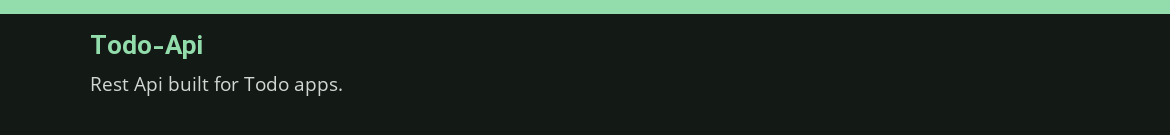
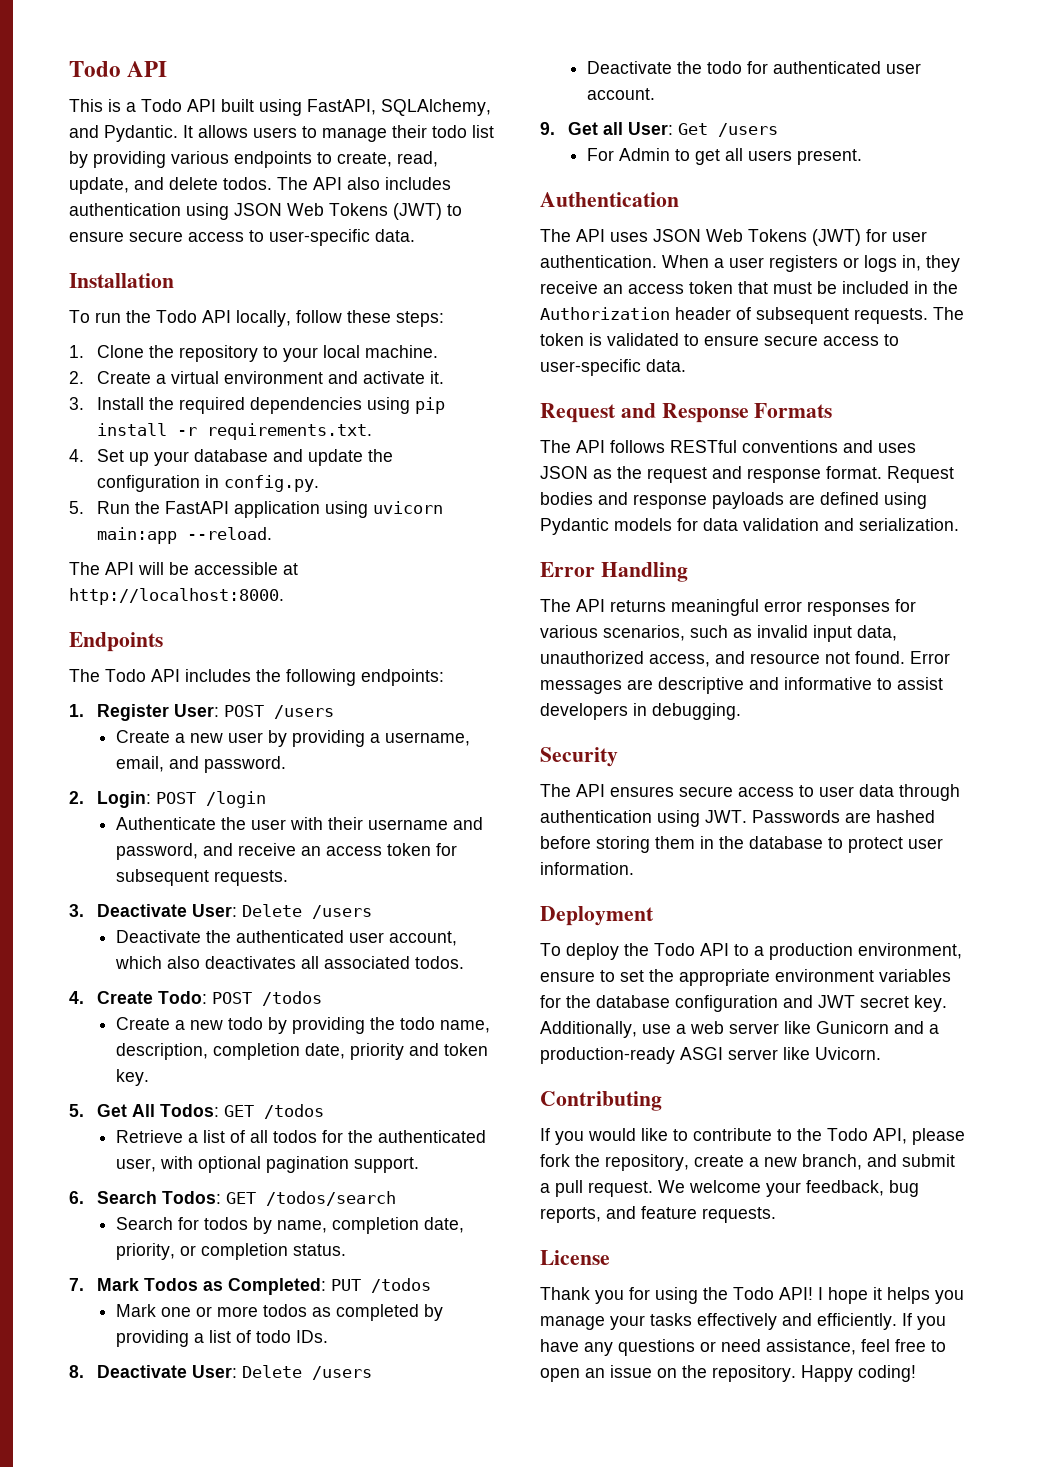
[90,35,203,59] [90,76,343,96] Todo-Api // Rest Api built for Todo apps. -> [69,61,168,77] [69,99,491,116] [69,125,494,142] [69,151,438,168] [69,177,451,194] [69,203,462,220] [69,229,415,246] [69,273,174,288] [69,310,444,327] [69,345,438,362] [69,371,444,384] [69,397,445,414] [96,423,372,440] [69,449,393,466] [96,475,319,492] [69,501,443,518] [96,527,272,544] [69,562,298,575] [69,588,284,605] [69,632,163,652] [69,669,444,686] [69,704,334,721] [116,730,471,747] [116,756,287,773] [69,791,266,808] [116,817,484,830] [116,843,458,860] [116,869,289,886] [69,904,372,919] [116,930,458,946] [115,956,465,969] [69,991,322,1006] [116,1017,491,1034] [116,1043,489,1060] [116,1069,150,1086] [69,1104,324,1119] [116,1130,487,1143] [116,1156,420,1173] [69,1191,396,1206] [116,1217,465,1234] [116,1243,347,1260] [69,1278,431,1295] [116,1304,444,1321] [116,1330,329,1347] [69,1365,372,1380] [587,61,922,74] [587,88,656,100] [540,122,778,137] [587,148,863,165] [540,192,679,207] [540,229,927,246] [540,255,960,272] [540,281,958,294] [540,307,964,324] [540,333,899,346] [540,359,686,376] [540,403,833,423] [540,440,916,453] [540,466,954,483] [540,492,927,509] [540,518,959,535] [540,562,688,582] [540,599,916,616] [540,625,897,642] [540,651,950,667] [540,677,943,694] [540,703,741,720] [540,747,618,767] [540,784,960,801] [540,810,935,827] [540,836,943,853] [540,862,634,875] [540,906,654,926] [540,943,962,960] [540,969,951,986] [540,995,947,1012] [540,1021,939,1038] [540,1047,881,1064] [540,1091,662,1111] [540,1128,965,1145] [540,1154,955,1171] [540,1180,919,1197] [540,1206,776,1223] [540,1250,610,1265] [540,1287,964,1304] [540,1313,946,1330] [540,1339,946,1356] [540,1365,916,1382] Todo API // This is a Todo API built using FastAPI, SQLAlchemy, and Pydantic. It allows users to manage their todo list by providing various endpoints to create, read, update, and delete todos. The API also includes authentication using JSON Web Tokens (JWT) to ensure secure access to user-specific data. // Installation // To run the Todo API locally, follow these steps: // 1. Clone the repository to your local machine. // 2. Create a virtual environment and activate it. // 3. Install the required dependencies using pip install -r requirements.txt. // 4. Set up your database and update the configuration in config.py. // 5. Run the FastAPI application using uvicorn main:app --reload. // The API will be accessible at http://localhost:8000. // Endpoints // The Todo API includes the following endpoints: // 1. Register User: POST /users // Create a new user by providing a username, email, and password. // 2. Login: POST /login // Authenticate the user with their username and password, and receive an access token for subsequent requests. // 3. Deactivate User: Delete /users // Deactivate the authenticated user account, which also deactivates all associated todos. // 4. Create Todo: POST /todos // Create a new todo by providing the todo name, description, completion date, priority and token key. // 5. Get All Todos: GET /todos // Retrieve a list of all todos for the authenticated user, with optional pagination support. // 6. Search Todos: GET /todos/search // Search for todos by name, completion date, priority, or completion status. // 7. Mark Todos as Completed: PUT /todos // Mark one or more todos as completed by providing a list of todo IDs. // 8. Deactivate User: Delete /users // Deactivate the todo for authenticated user account. // 9. Get all User: Get /users // For Admin to get all users present. // Authentication // The API uses JSON Web Tokens (JWT) for user authentication. When a user registers or logs in, they receive an access token that must be included in the Authorization header of subsequent requests. The token is validated to ensure secure access to user-specific data. // Request and Response Formats // The API follows RESTful conventions and uses JSON as the request and response format. Request bodies and response payloads are defined using Pydantic models for data validation and serialization. // Error Handling // The API returns meaningful error responses for various scenarios, such as invalid input data, unauthorized access, and resource not found. Error messages are descriptive and informative to assist developers in debugging. // Security // The API ensures secure access to user data through authentication using JWT. Passwords are hashed before storing them in the database to protect user information. // Deployment // To deploy the Todo API to a production environment, ensure to set the appropriate environment variables for the database configuration and JWT secret key. Additionally, use a web server like Gunicorn and a production-ready ASGI server like Uvicorn. // Contributing // If you would like to contribute to the Todo API, please fork the repository, create a new branch, and submit a pull request. We welcome your feedback, bug reports, and feature requests. // License // Thank you for using the Todo API! I hope it helps you manage your tasks effectively and efficiently. If you have any questions or need assistance, feel free to open an issue on the repository. Happy coding!

